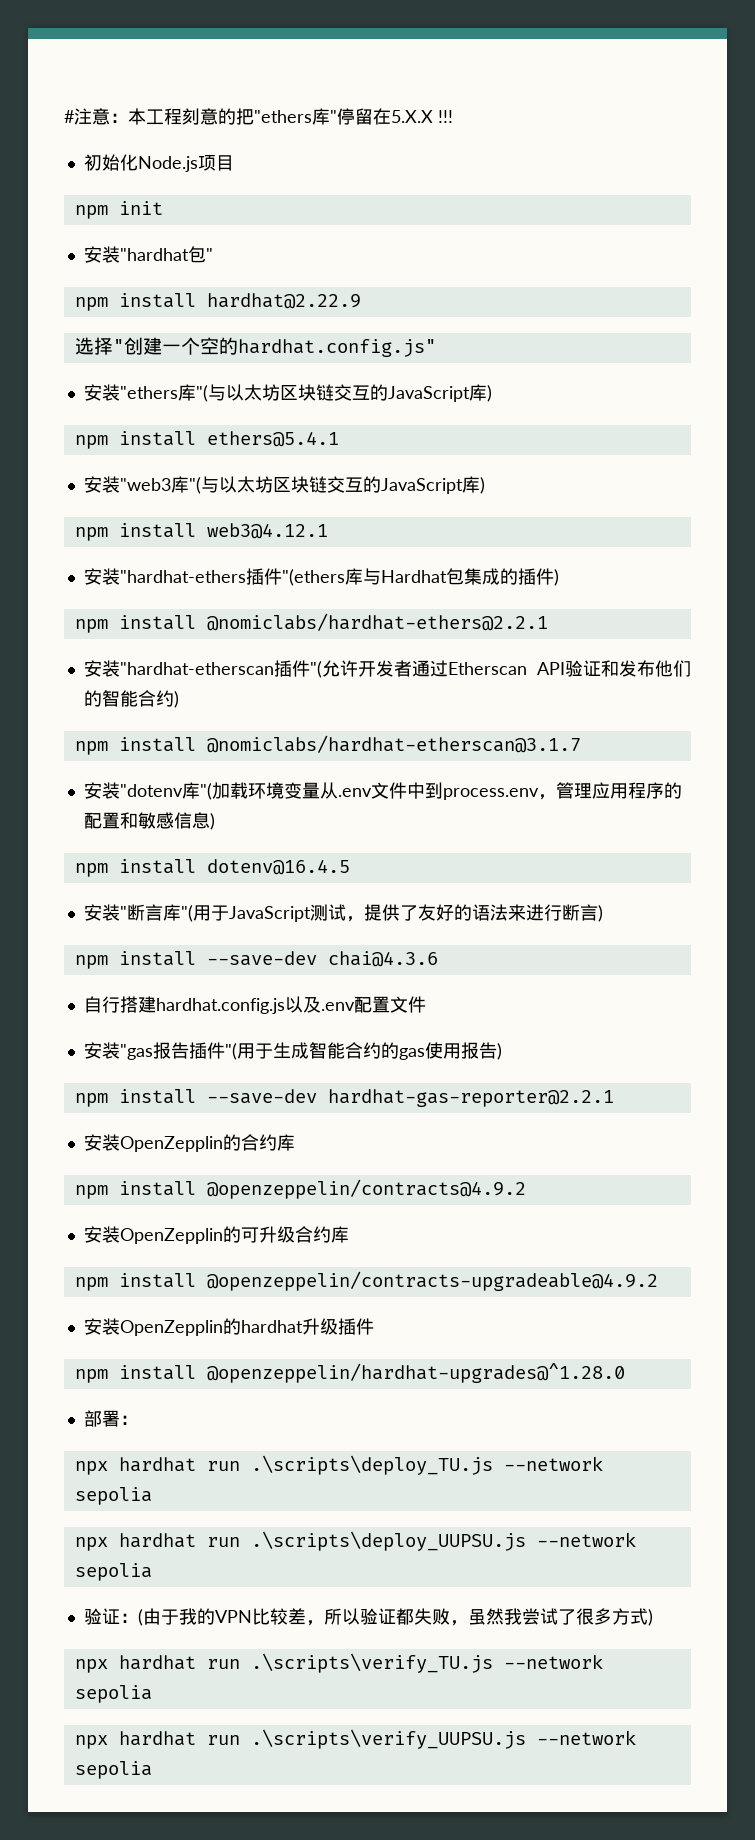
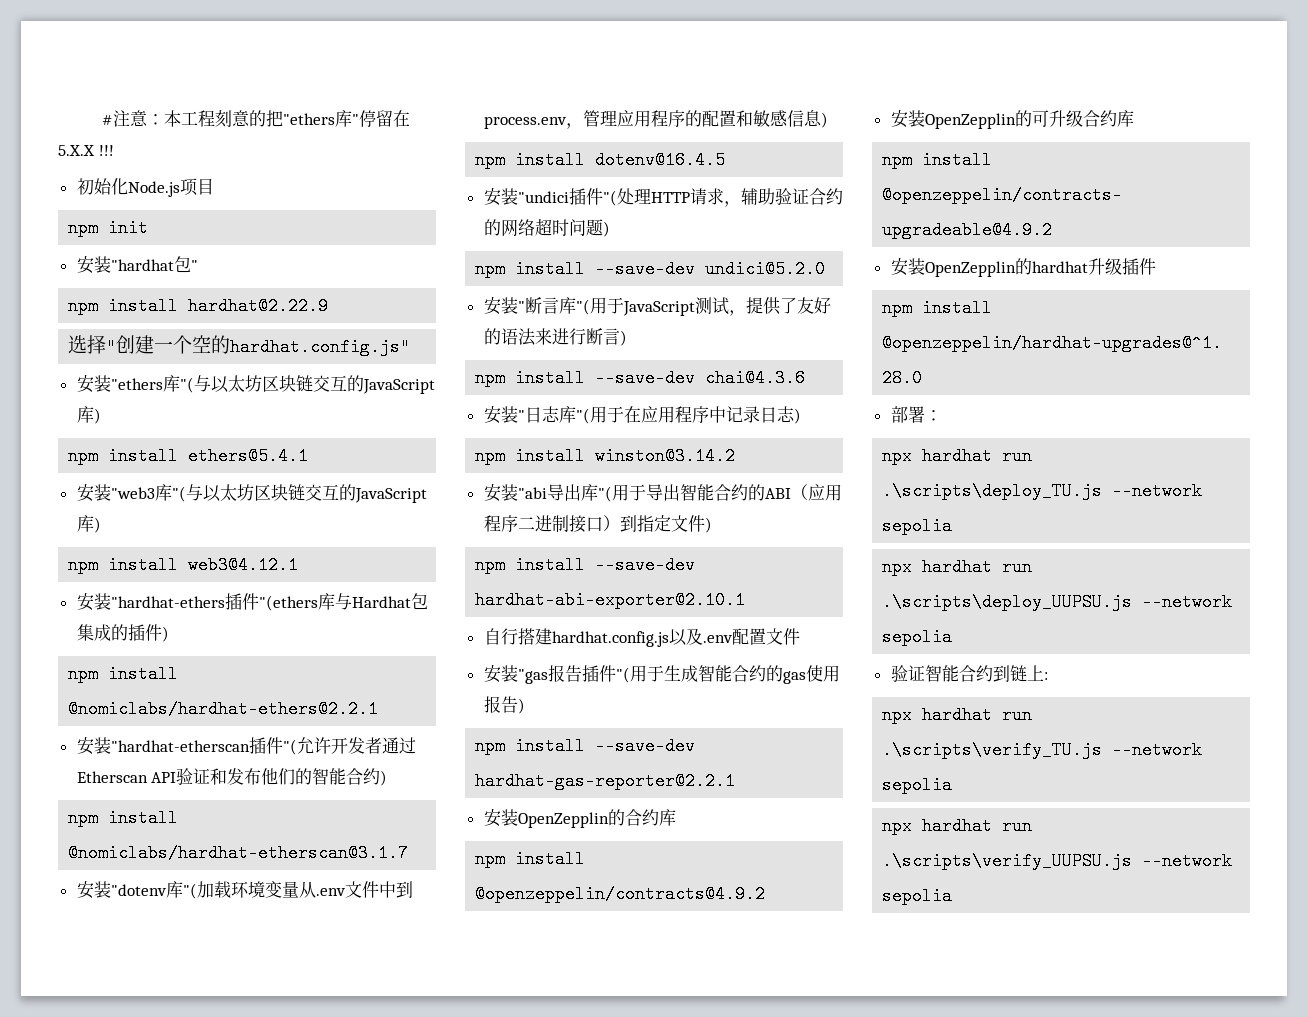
(350, 867) none -> [483,188,843,207] [483,218,610,237] [475,260,826,278] // 安装"undici插件"(处理HTTP请求，辅助验证合约的网络超时问题) // npm install --save-dev undici@5.2.0
(438, 959) none -> [483,406,801,424] [475,447,736,465] [483,484,842,502] [483,515,712,533] [475,556,696,574] [475,591,746,609] // 安装"日志库"(用于在应用程序中记录日志) // npm install winston@3.14.2 // 安装"abi导出库"(用于导出智能合约的ABI（应用程序二进制接口）到指定文件) // npm install --save-dev hardhat-abi-exporter@2.10.1
[119,1608,653,1626] ：(由于我的VPN比较差，所以验证都失败，虽然我尝试了很多方式) -> [924,665,1048,682] 智能合约到链上:

